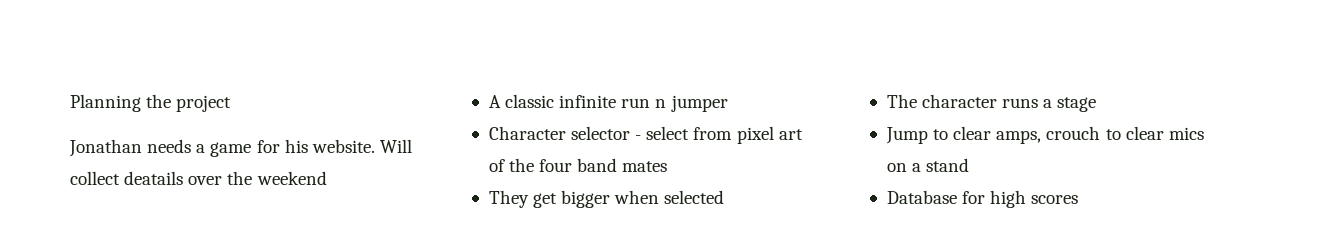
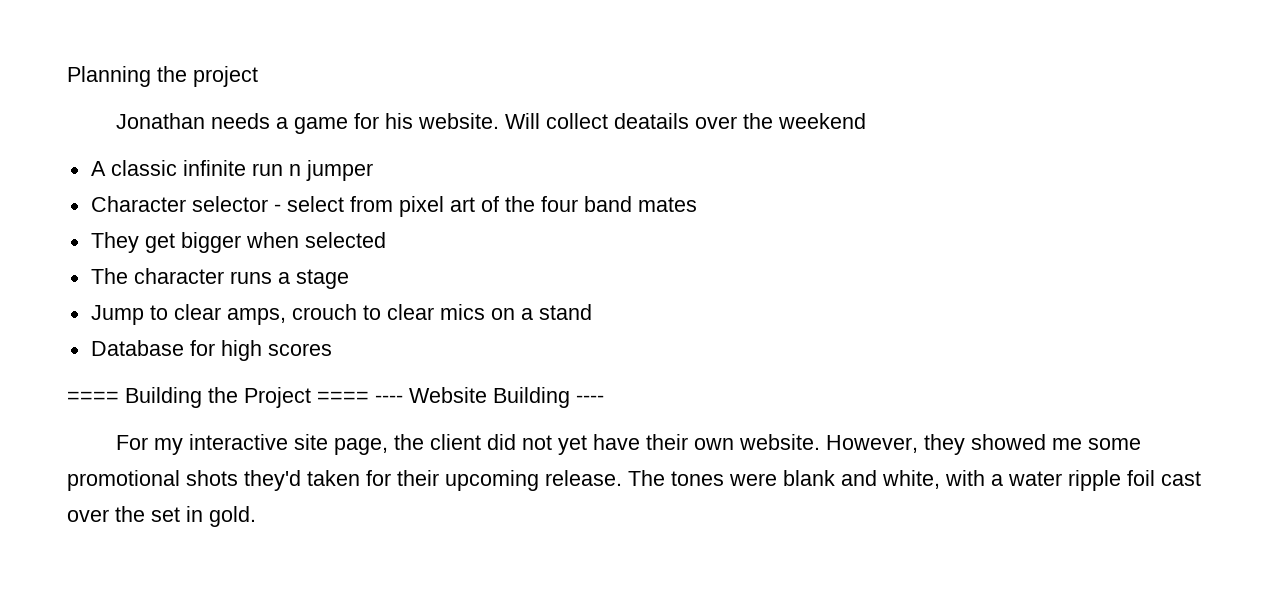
(1079, 199) none -> [67,387,604,408] [115,434,1141,455] [67,470,1201,491] [67,506,256,527] // ==== Building the Project ==== ---- Website Building ---- // For my interactive site page, the client did not yet have their own website. However, they showed me some promotional shots they'd taken for their upcoming release. The tones were blank and white, with a water ripple foil cast over the set in gold.

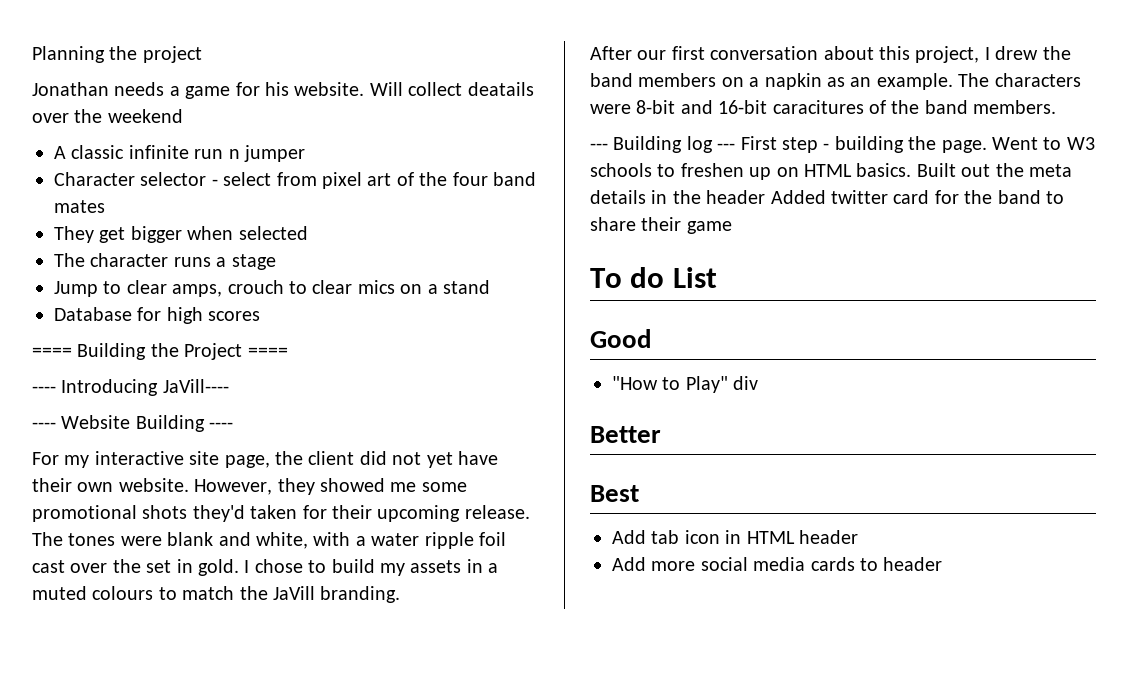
(369, 397) none -> [32,379,229,396] // ---- Introducing JaVill---- //
(256, 516) none -> [244,559,499,576] [32,586,401,603] [590,46,1071,63] [590,73,1081,90] [590,100,1057,114] [590,136,1095,153] [590,163,1072,180] [590,190,1064,204] [590,217,732,234] [590,267,717,288] [590,329,651,348] [612,376,759,393] [590,426,661,443] [590,485,639,502] [612,530,858,544] [612,557,943,571] I chose to build my assets in a muted colours to match the JaVill branding. // After our first conversation about this project, I drew the band members on a napkin as an example. The characters were 8-bit and 16-bit caracitures of the band members. // --- Building log --- First step - building the page. Went to W3 schools to freshen up on HTML basics. Built out the meta details in the header Added twitter card for the band to share their game // To do List // Good // "How to Play" div // Better // Best // Add tab icon in HTML header // Add more social media cards to header

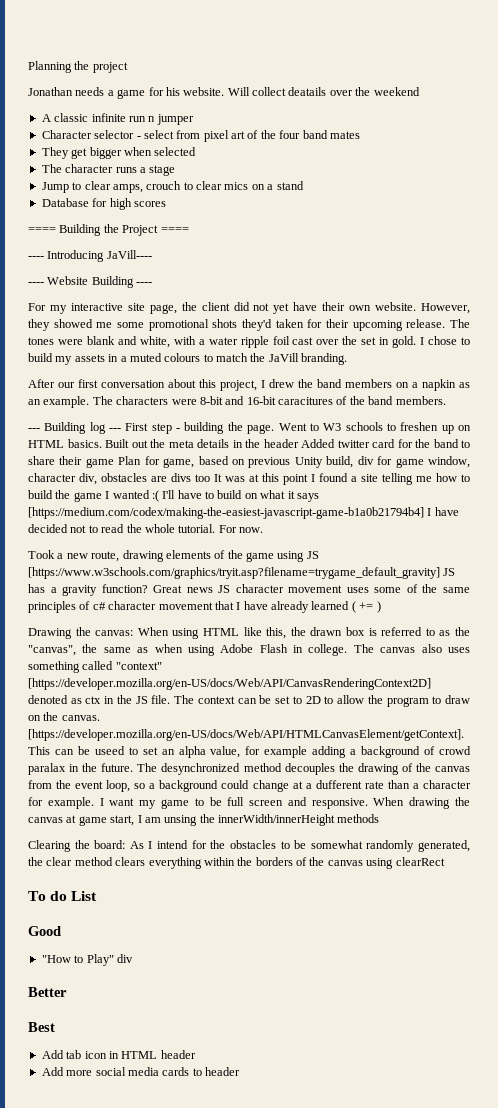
(732, 227) none -> [118,456,471,468] [28,473,470,485] [28,490,319,502] [28,507,459,519] [28,524,263,533] [28,550,319,562] [28,567,456,579] [28,584,471,596] [28,601,381,613] [28,627,471,639] [28,644,470,656] [28,661,162,673] [28,678,431,690] [28,695,471,707] [28,712,100,721] [28,729,464,741] [28,746,472,758] [28,763,470,775] [28,780,471,792] [28,797,470,809] [28,814,380,826] [28,840,471,852] [28,857,445,869] Plan for game, based on previous Unity build, div for game window, character div, obstacles are divs too It was at this point I found a site telling me how to build the game I wanted :( I'll have to build on what it says [https://medium.com/codex/making-the-easiest-javascript-game-b1a0b21794b4] I have decided not to read the whole tutorial. For now. // Took a new route, drawing elements of the game using JS [https://www.w3schools.com/graphics/tryit.asp?filename=trygame_default_gravity] JS has a gravity function? Great news JS character movement uses some of the same principles of c# character movement that I have already learned ( += ) // Drawing the canvas: When using HTML like this, the drawn box is referred to as the "canvas", the same as when using Adobe Flash in college. The canvas also uses something called "context" [https://developer.mozilla.org/en-US/docs/Web/API/CanvasRenderingContext2D] denoted as ctx in the JS file. The context can be set to 2D to allow the program to draw on the canvas. [https://developer.mozilla.org/en-US/docs/Web/API/HTMLCanvasElement/getContext]. This can be useed to set an alpha value, for example adding a background of crowd paralax in the future. The desynchronized method decouples the drawing of the canvas from the event loop, so a background could change at a dufferent rate than a character for example. I want my game to be full screen and responsive. When drawing the canvas at game start, I am unsing the innerWidth/innerHeight methods // Clearing the board: As I intend for the obstacles to be somewhat randomly generated, the clear method clears everything within the borders of the canvas using clearRect

